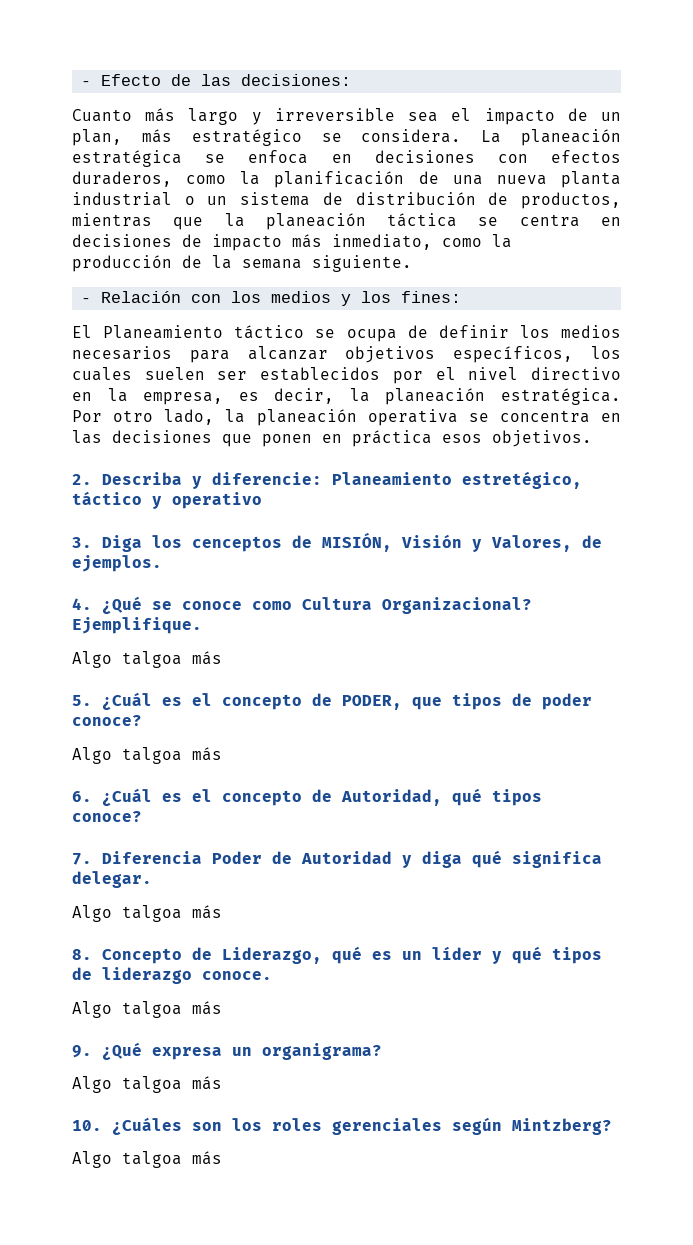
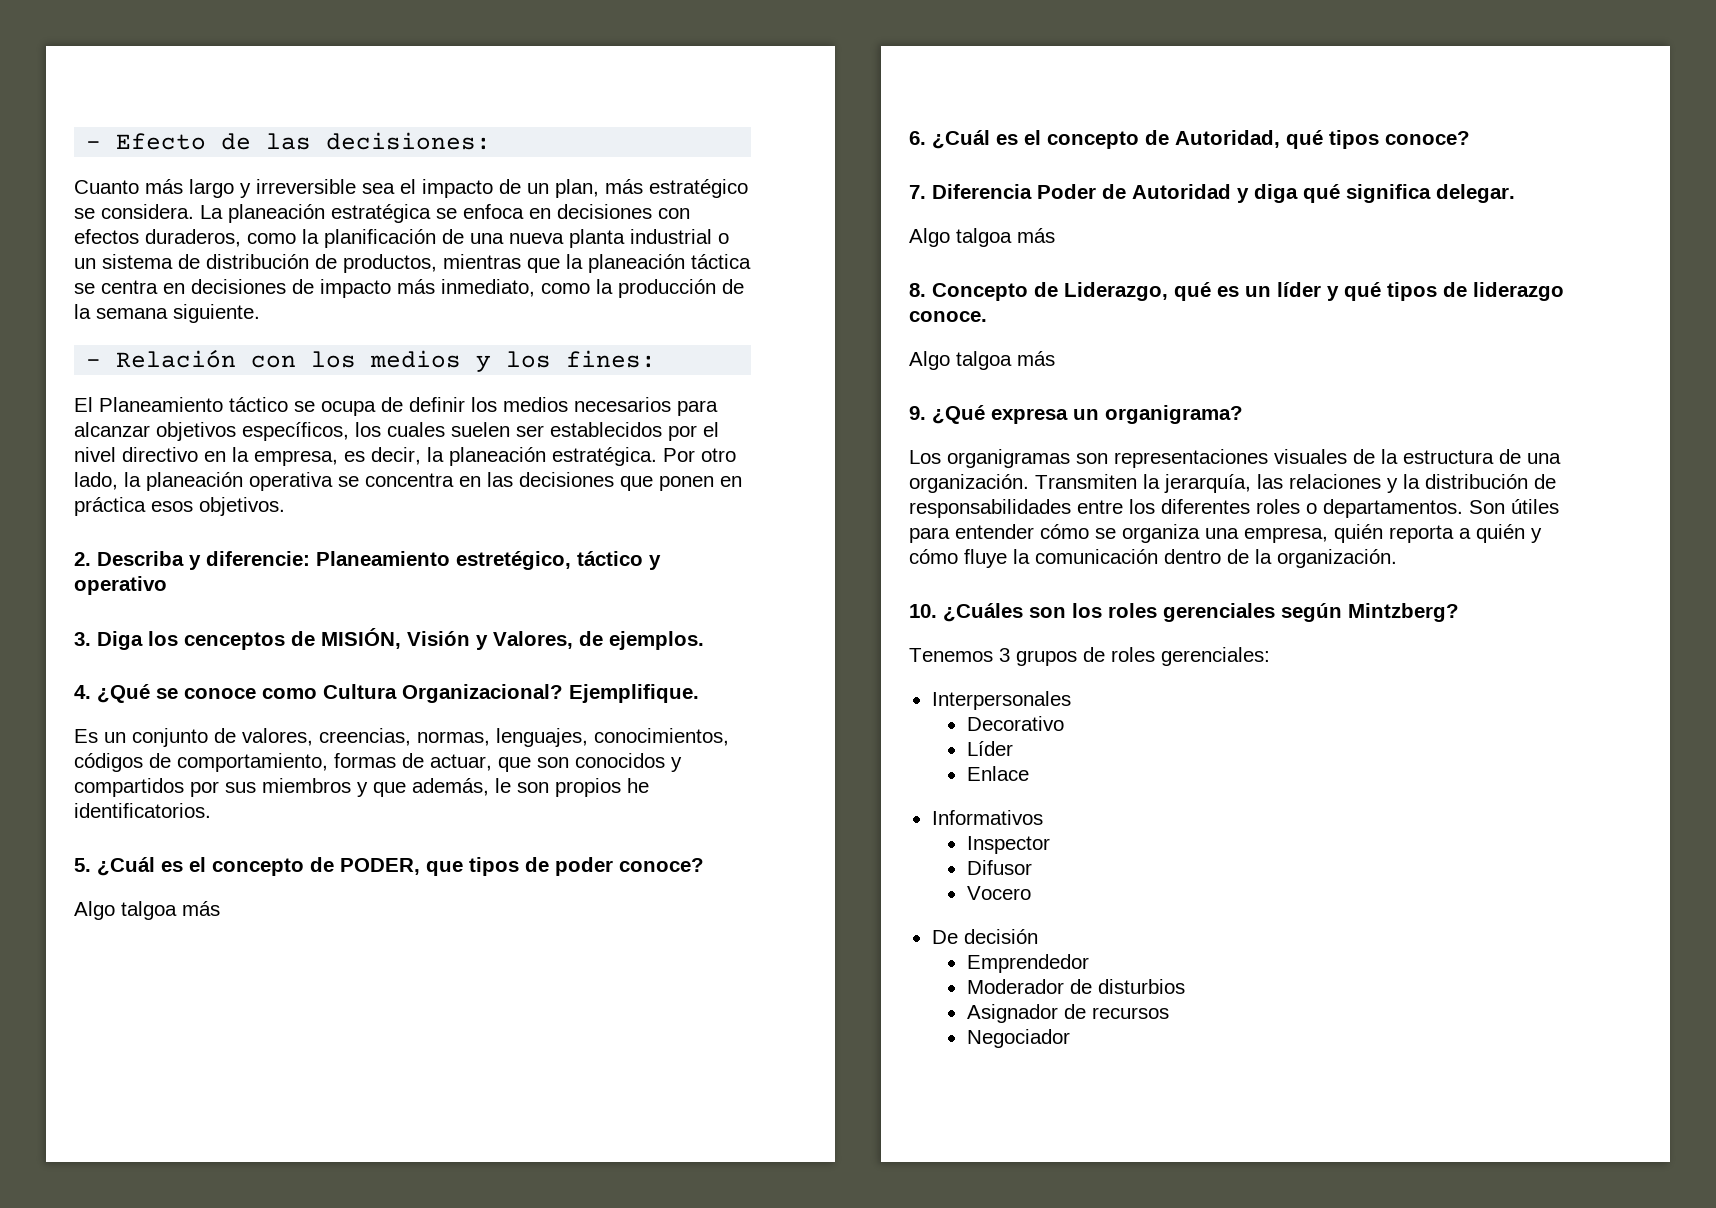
[72,651,222,668] Algo talgoa más -> [74,728,729,747] [74,753,682,772] [74,778,649,797] [74,803,211,818] Es un conjunto de valores, creencias, normas, lenguajes, conocimientos, códigos de comportamiento, formas de actuar, que son conocidos y compartidos por sus miembros y que además, le son propios he identificatorios.
[72,1076,222,1093] Algo talgoa más -> [909,449,1561,468] [909,474,1556,493] [909,499,1559,518] [909,524,1542,543] [909,549,1397,568] Los organigramas son representaciones visuales de la estructura de una organización. Transmiten la jerarquía, las relaciones y la distribución de responsabilidades entre los diferentes roles o departamentos. Son útiles para entender cómo se organiza una empresa, quién reporta a quién y cómo fluye la comunicación dentro de la organización.
[72,1151,222,1168] Algo talgoa más -> [909,647,1270,666] [931,691,1071,710] [966,716,1064,731] [966,741,1013,756] [966,766,1029,781] [931,810,1043,825] [966,836,1050,854] [966,860,1032,875] [966,886,1031,900] [931,929,1038,944] [966,954,1089,973] [966,979,1185,994] [966,1004,1169,1023] [966,1029,1070,1048] Tenemos 3 grupos de roles gerenciales: // Interpersonales // Decorativo // Líder // Enlace // Informativos // Inspector // Difusor // Vocero // De decisión // Emprendedor // Moderador de disturbios // Asignador de recursos // Negociador

